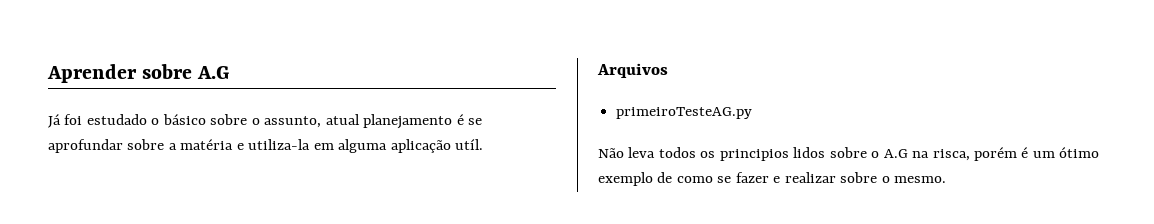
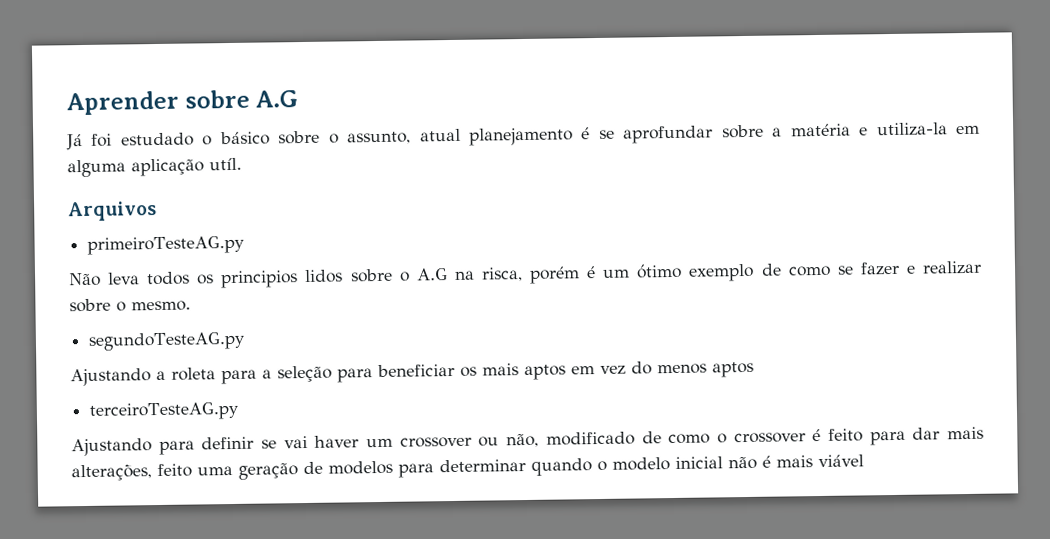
(947, 179) none -> [88,331,247,351] [70,361,754,387] [89,401,241,421] [71,426,985,457] [71,454,864,482] // segundoTesteAG.py // Ajustando a roleta para a seleção para beneficiar os mais aptos em vez do menos aptos // terceiroTesteAG.py // Ajustando para definir se vai haver um crossover ou não, modificado de como o crossover é feito para dar mais alterações, feito uma geração de modelos para determinar quando o modelo inicial não é mais viável

